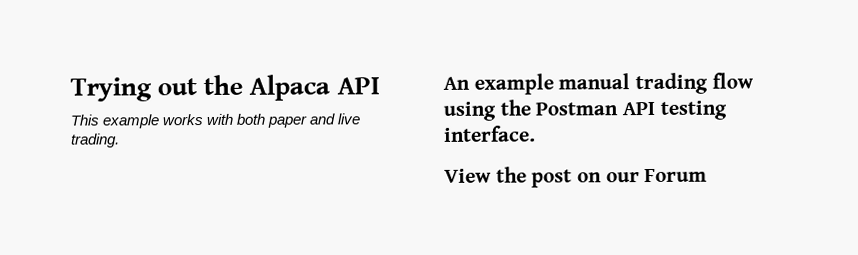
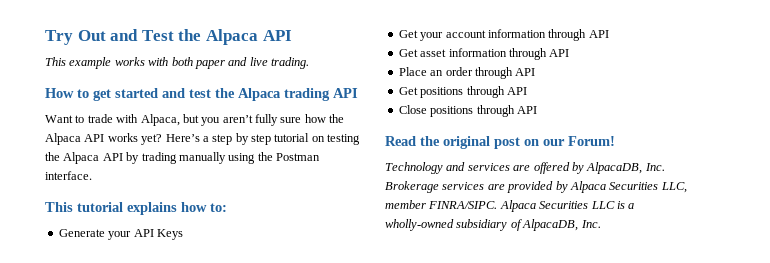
[70,77,198,102] Trying out -> [45,29,174,45] Try Out and Test
[443,72,754,95] An example manual trading flow -> [45,88,358,101] [45,114,345,126] [45,133,361,145] [45,152,226,164] How to get started and test the Alpaca trading API // Want to trade with Alpaca, but you aren’t fully sure how the Alpaca API works yet? Here’s a step by step tutorial on testing the Alpaca API by trading manually
[622,100,727,120] API testing -> (320, 157) none
[444,166,708,188] View the post on our Forum -> [45,202,227,215] [58,229,183,240] [398,29,609,41] [398,48,570,60] [398,67,536,79] [398,86,527,98] [398,105,537,117] [385,136,615,149] [385,162,665,174] [385,181,687,193] [385,200,635,212] [385,219,601,231] This tutorial explains how to: // Generate your API Keys // Get your account information through API // Get asset information through API // Place an order through API // Get positions through API // Close positions through API // Read the original post on our Forum! // Technology and services are offered by AlpacaDB, Inc. Brokerage services are provided by Alpaca Securities LLC, member FINRA/SIPC. Alpaca Securities LLC is a wholly-owned subsidiary of AlpacaDB, Inc.

